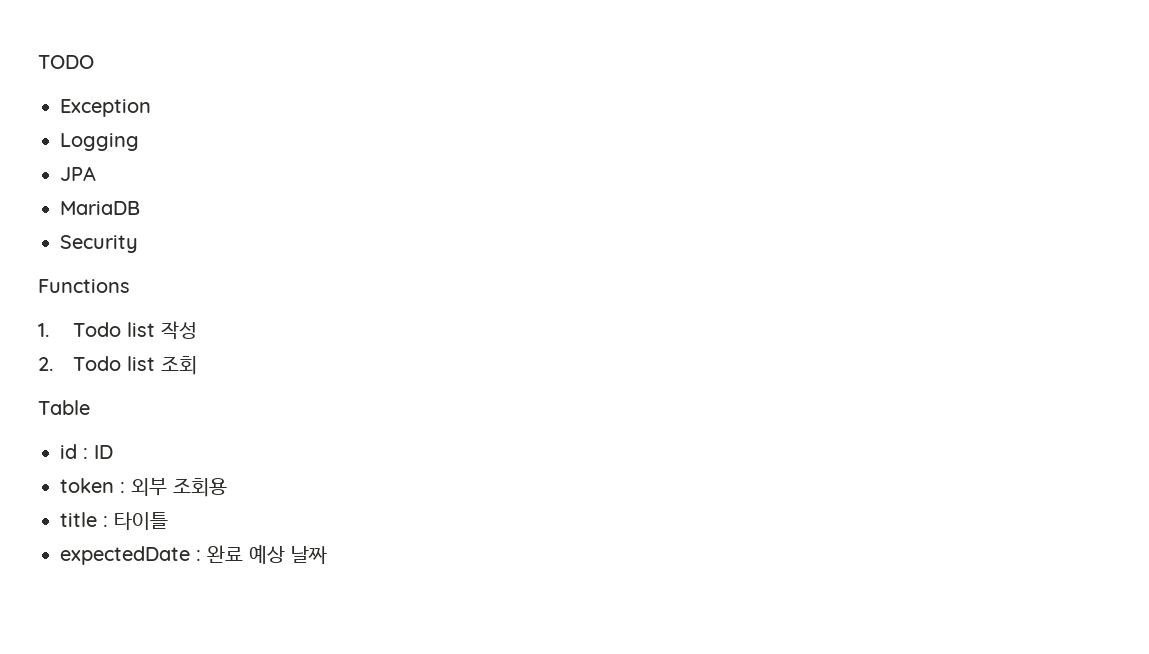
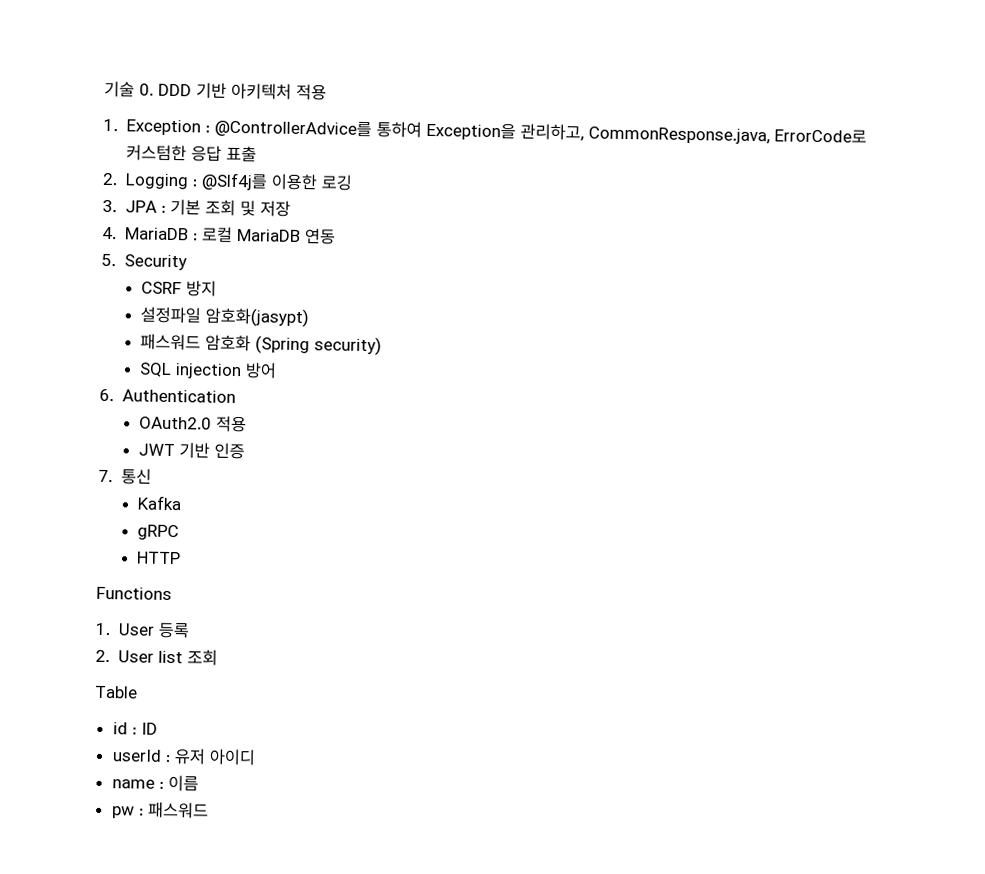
[38,55,94,69] [60,99,151,117] [60,133,139,151] [60,166,96,181] [60,201,140,215] [60,235,138,253] TODO // Exception // Logging // JPA // MariaDB // Security -> [104,80,327,101] [103,118,867,145] [125,144,257,163] [102,172,353,191] [102,198,291,217] [102,226,336,245] [101,253,187,271] [141,280,218,297] [140,306,310,328] [140,333,383,356] [139,362,278,380] [99,388,236,404] [139,415,248,433] [138,442,246,460] [98,468,152,485] [137,495,183,511] [137,524,180,541] [136,551,182,565] 기술 0. DDD 기반 아키텍처 적용 // 1. Exception : @ControllerAdvice를 통하여 Exception을 관리하고, CommonResponse.java, ErrorCode로 커스텀한 응답 표출 // 2. Logging : @Slf4j를 이용한 로깅 // 3. JPA : 기본 조회 및 저장 // 4. MariaDB : 로컬 MariaDB 연동 // 5. Security // CSRF 방지 // 설정파일 암호화(jasypt) // 패스워드 암호화 (Spring security) // SQL injection 방어 // 6. Authentication // OAuth2.0 적용 // JWT 기반 인증 // 7. 통신 // Kafka // gRPC // HTTP
[72,321,197,340] [38,356,121,371] Todo list 작성 // 2. Todo -> [117,621,190,639] [95,649,154,663] User 등록 // 2. User
[60,478,227,497] [60,512,168,530] [60,545,327,565] token : 외부 조회용 // title : 타이틀 // expectedDate : 완료 예상 날짜 -> [111,748,256,766] [111,774,199,792] [111,801,209,819] userId : 유저 아이디 // name : 이름 // pw : 패스워드

